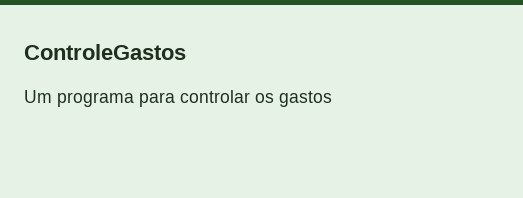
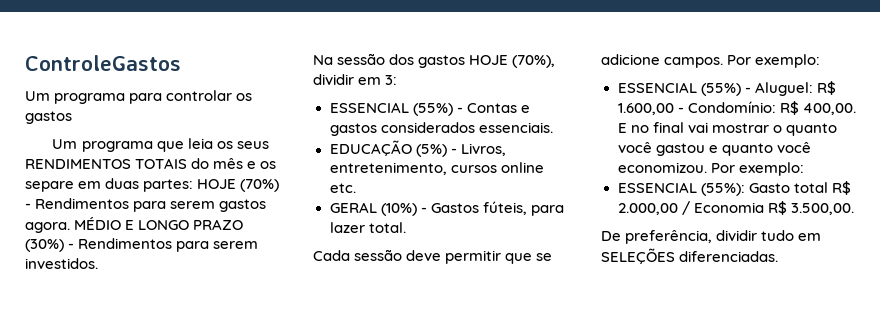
(332, 99) none -> [52,138,269,152] [25,158,277,169] [25,178,280,192] [25,198,267,212] [25,216,244,233] [25,238,259,252] [25,258,98,269] [313,53,556,68] [313,74,398,85] [329,102,530,116] [329,122,553,136] [329,140,506,157] [329,162,544,175] [329,183,356,193] [329,201,564,216] [329,222,406,233] [313,249,553,264] [601,54,821,68] [617,81,836,96] [617,101,856,115] [617,122,837,136] [617,142,811,156] [617,162,804,176] [617,181,851,196] [617,201,854,215] [601,230,822,244] [601,248,779,264] // Um programa que leia os seus RENDIMENTOS TOTAIS do mês e os separe em duas partes: HOJE (70%) - Rendimentos para serem gastos agora. MÉDIO E LONGO PRAZO (30%) - Rendimentos para serem investidos. // Na sessão dos gastos HOJE (70%), dividir em 3: // ESSENCIAL (55%) - Contas e gastos considerados essenciais. // EDUCAÇÃO (5%) - Livros, entretenimento, cursos online etc. // GERAL (10%) - Gastos fúteis, para lazer total. // Cada sessão deve permitir que se adicione campos. Por exemplo: // ESSENCIAL (55%) - Aluguel: R$ 1.600,00 - Condomínio: R$ 400,00. E no final vai mostrar o quanto você gastou e quanto você economizou. Por exemplo: // ESSENCIAL (55%): Gasto total R$ 2.000,00 / Economia R$ 3.500,00. // De preferência, dividir tudo em SELEÇÕES diferenciadas.

